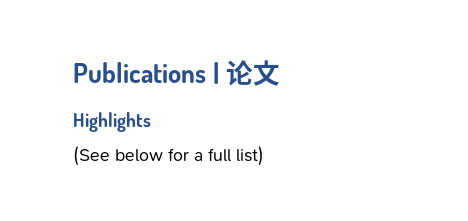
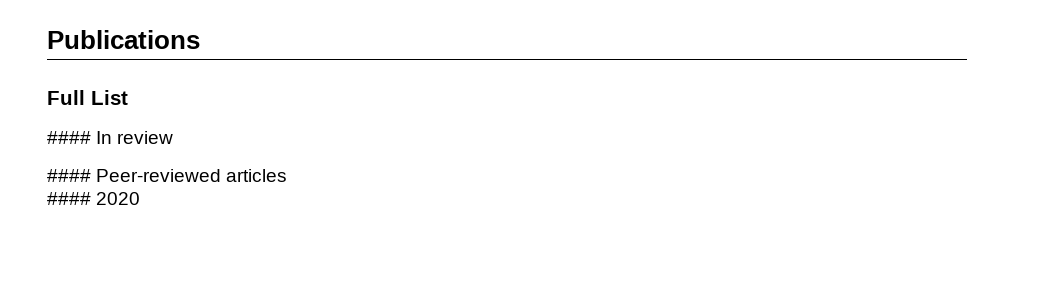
[213,60,281,86] [73,112,151,132] [73,146,264,166] | 论文 // Highlights // (See below for a full list) -> [47,90,128,105] [47,131,174,144] [47,169,288,182] [47,192,141,205] // Full List // #### In review // #### Peer-reviewed articles // #### 2020

